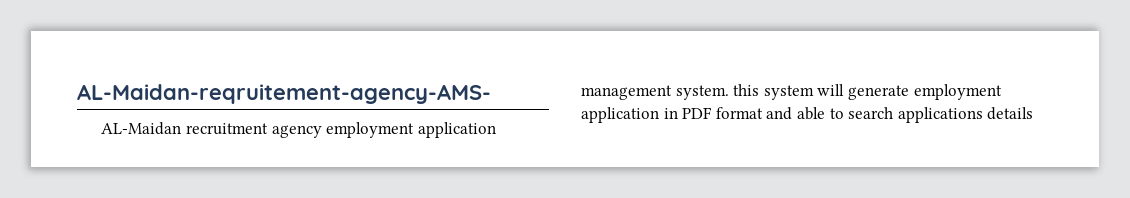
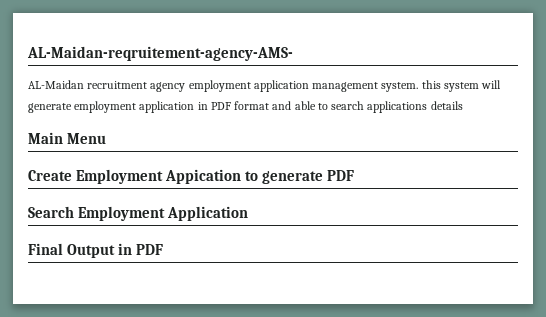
(1034, 113) none -> [28,132,107,144] [28,169,355,184] [28,206,249,221] [28,243,164,258] // Main Menu // Create Employment Appication to generate PDF // Search Employment Application // Final Output in PDF

